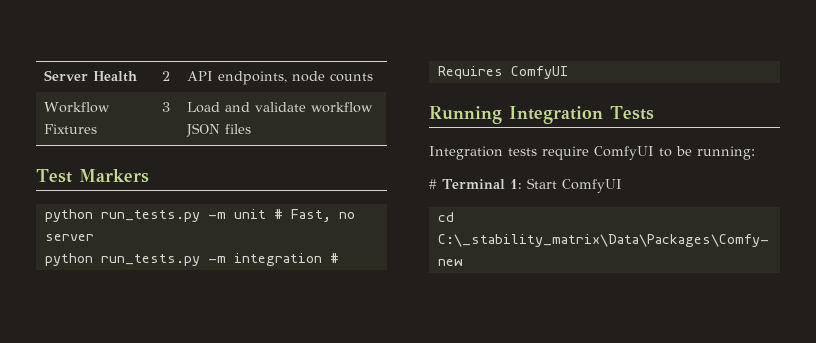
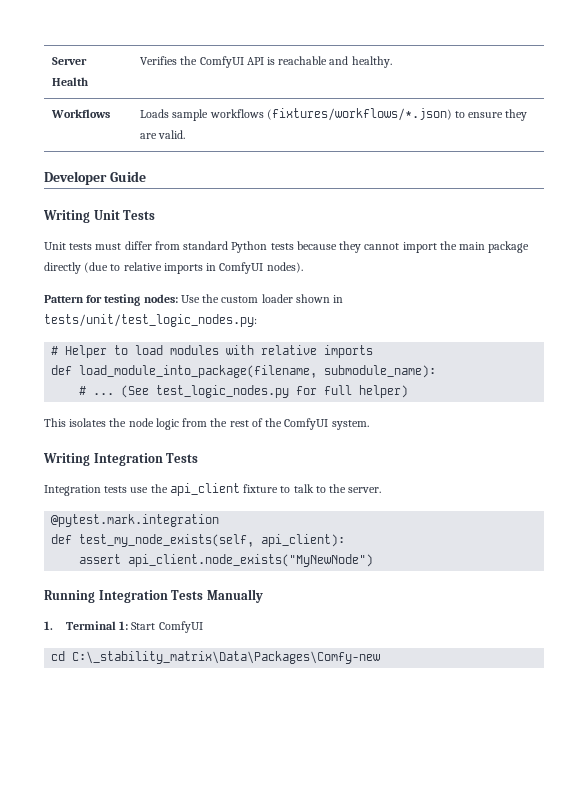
[161,71,170,81] [186,71,373,85] [43,102,110,113] [43,124,97,134] [161,102,170,112] [186,102,373,113] [185,123,251,137] [36,169,149,183] [44,209,355,222] [44,234,94,241] [44,253,339,266] [437,66,568,79] [429,106,654,124] [429,146,755,160] [429,179,437,189] 2 | API endpoints, node counts // Workflow Fixtures | 3 | Load and validate workflow JSON files // Test Markers // python run_tests.py -m unit # Fast, no server // python run_tests.py -m integration # Requires ComfyUI // Running Integration Tests // Integration tests require ComfyUI to be running: // # -> [140,56,392,68] [51,109,111,118] [140,108,528,121] [140,130,186,139] [44,171,146,185] [43,210,156,223] [44,241,530,253] [44,262,303,274] [44,294,344,306] [44,314,257,327] [51,345,374,358] [51,365,437,378] [79,385,409,398] [44,418,369,430] [43,453,199,466] [44,483,382,496] [51,514,220,527] [51,534,346,547] [79,554,374,567] [44,589,263,603] [44,621,53,630] Verifies the ComfyUI API is reachable and healthy. // Workflows | Loads sample workflows (fixtures/workflows/*.json) to ensure they are valid. // Developer Guide // Writing Unit Tests // Unit tests must differ from standard Python tests because they cannot import the main package directly (due to relative imports in ComfyUI nodes). // Pattern for testing nodes: Use the custom loader shown in tests/unit/test_logic_nodes.py: // # Helper to load modules with relative imports // def load_module_into_package(filename, submodule_name): // # ... (See test_logic_nodes.py for full helper) // This isolates the node logic from the rest of the ComfyUI system. // Writing Integration Tests // Integration tests use the api_client fixture to talk to the server. // @pytest.mark.integration // def test_my_node_exists(self, api_client): // assert api_client.node_exists("MyNewNode") // Running Integration Tests Manually // 1.

